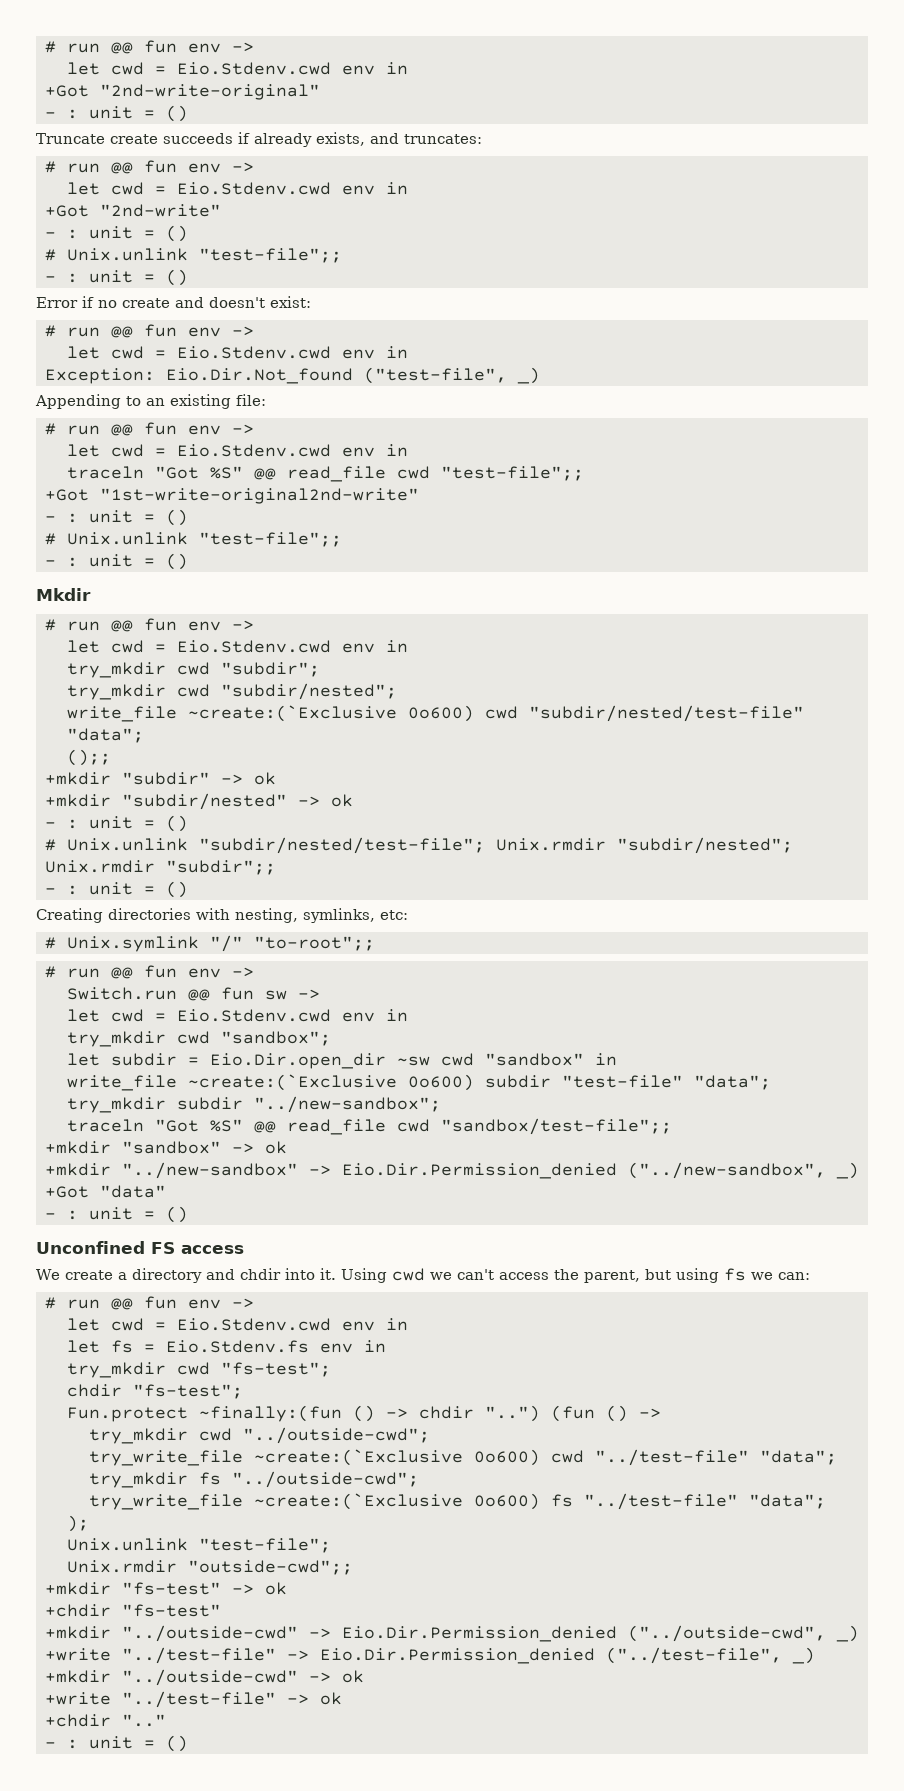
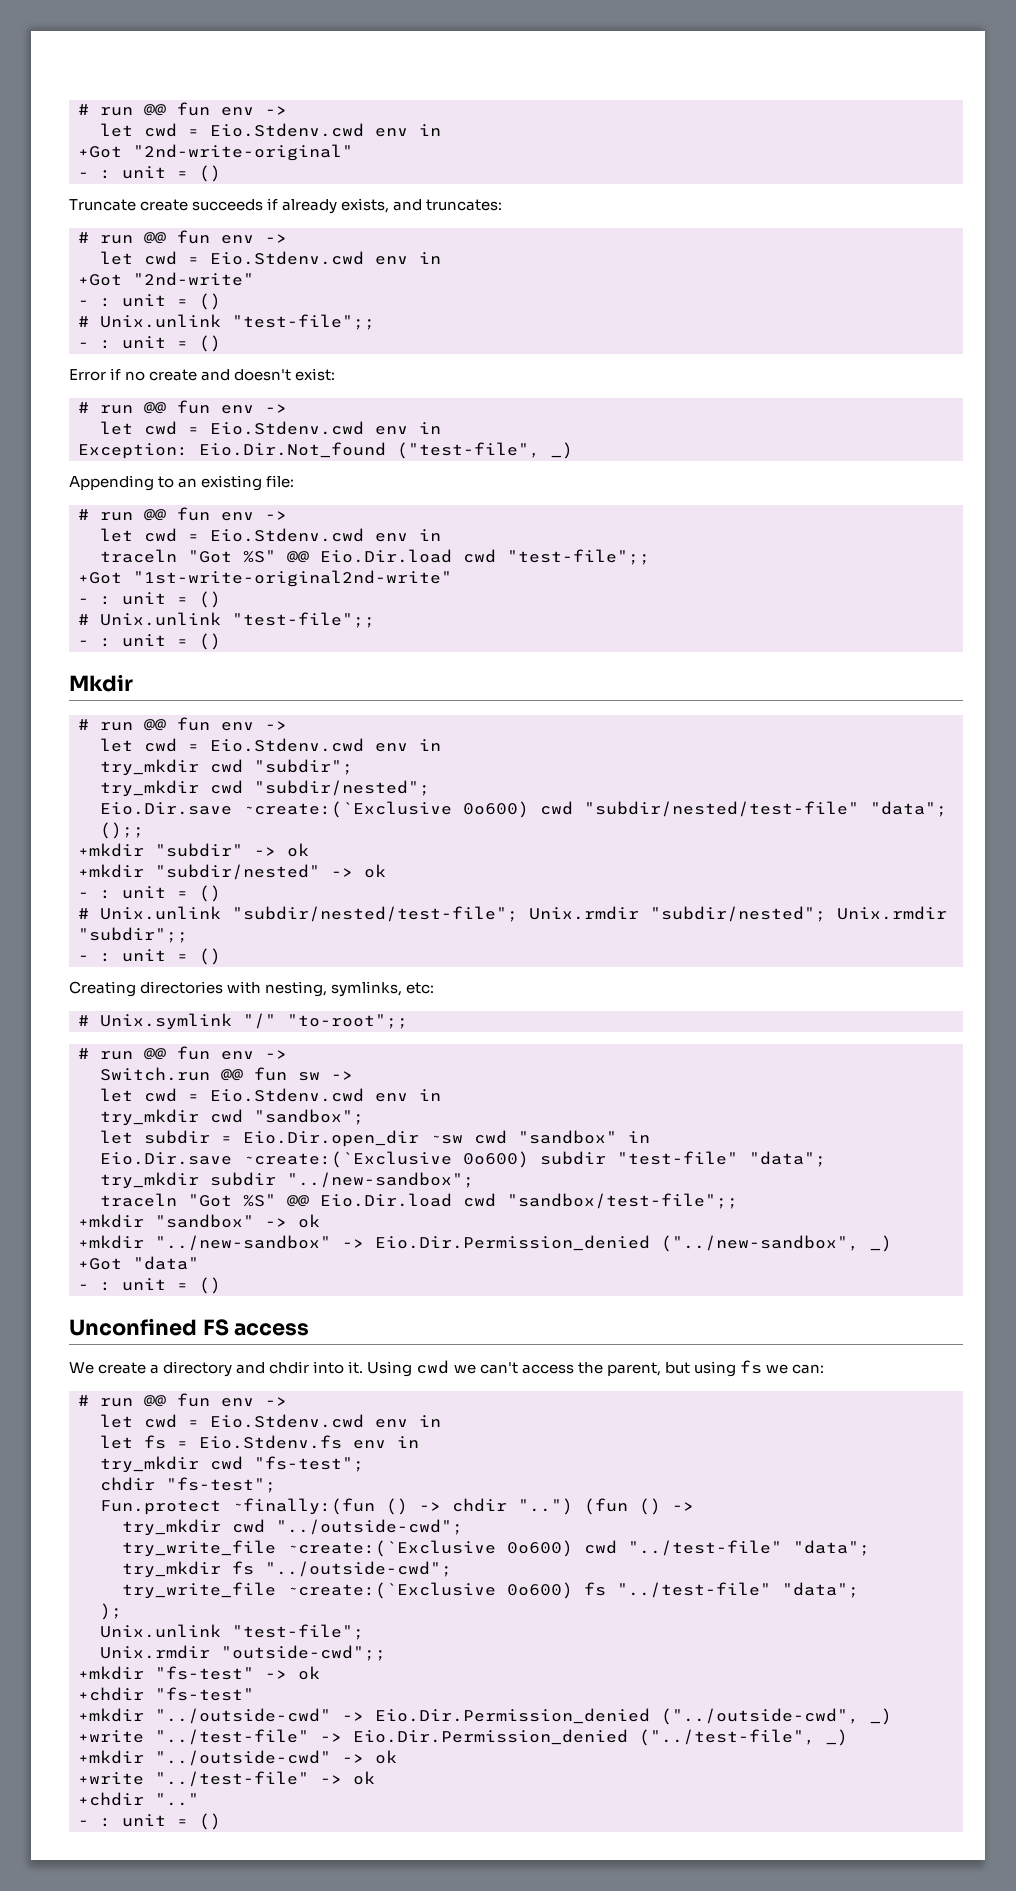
[286,466,386,482] read_file -> [320,549,452,563] Eio.Dir.load
[66,706,177,722] write_file -> [100,802,232,815] Eio.Dir.save
[66,1075,177,1091] write_file -> [100,1152,232,1165] Eio.Dir.save
[286,1119,386,1135] read_file -> [320,1193,452,1207] Eio.Dir.load

